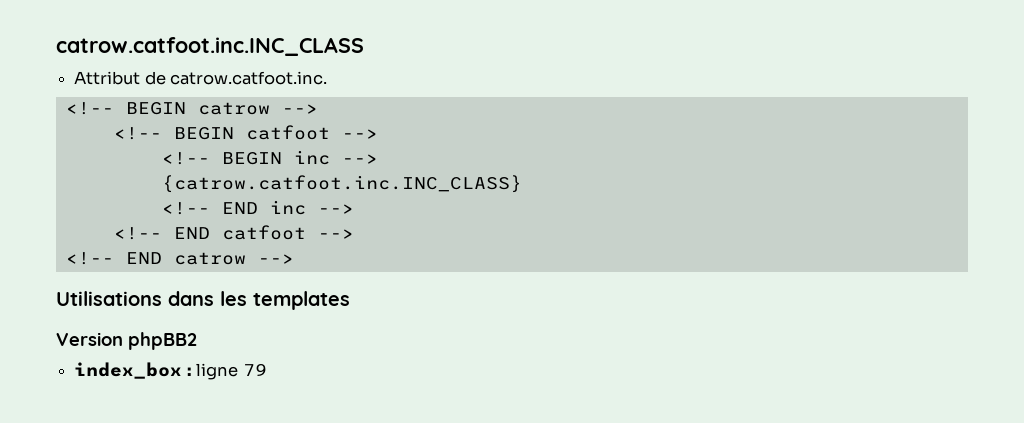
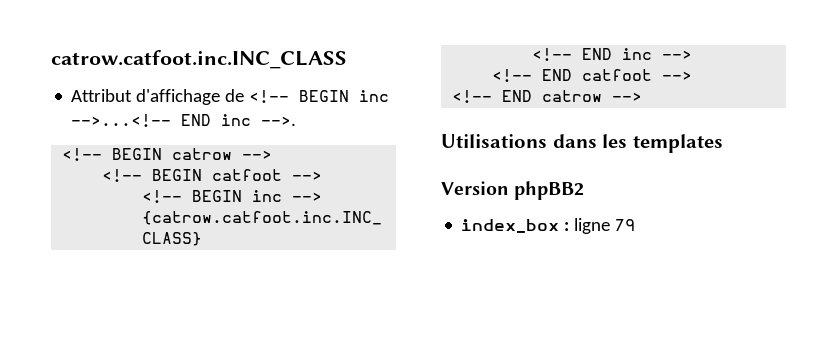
[144,71,328,85] de catrow.catfoot.inc. -> [136,89,390,105] [71,114,297,127] d'affichage de <!-- BEGIN inc -->...<!-- END inc -->.

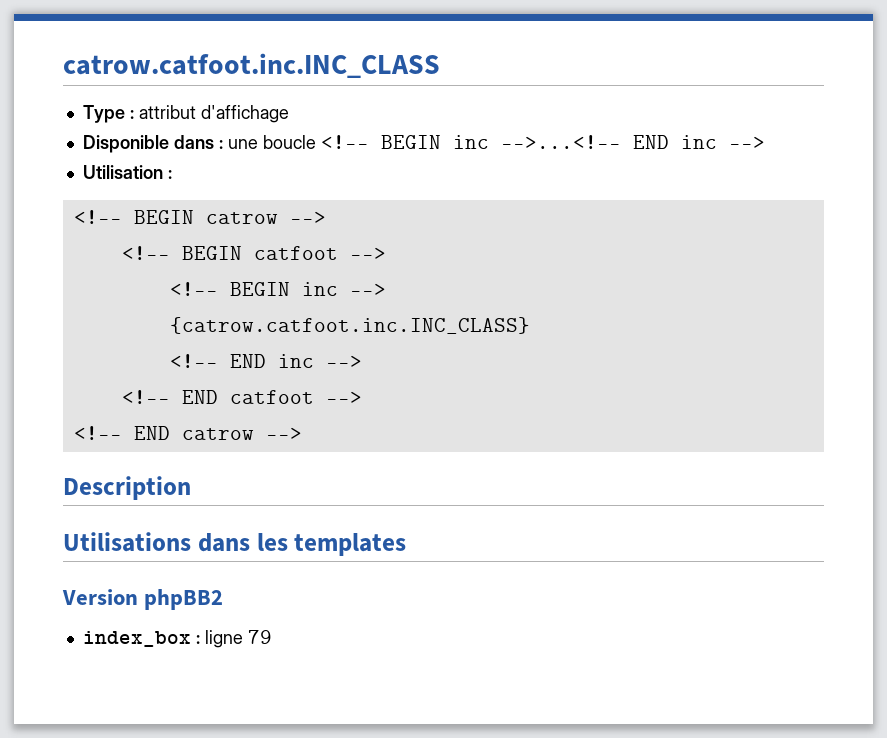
[71,89,245,105] Attribut d'affichage de -> [82,105,289,123] [82,135,316,153] Type : attribut d'affichage // Disponible dans : une boucle
[261,116,297,126] -->. -> [728,136,765,149] [82,165,172,179] --> // Utilisation :
(643, 97) none -> [63,476,191,500] // Description

